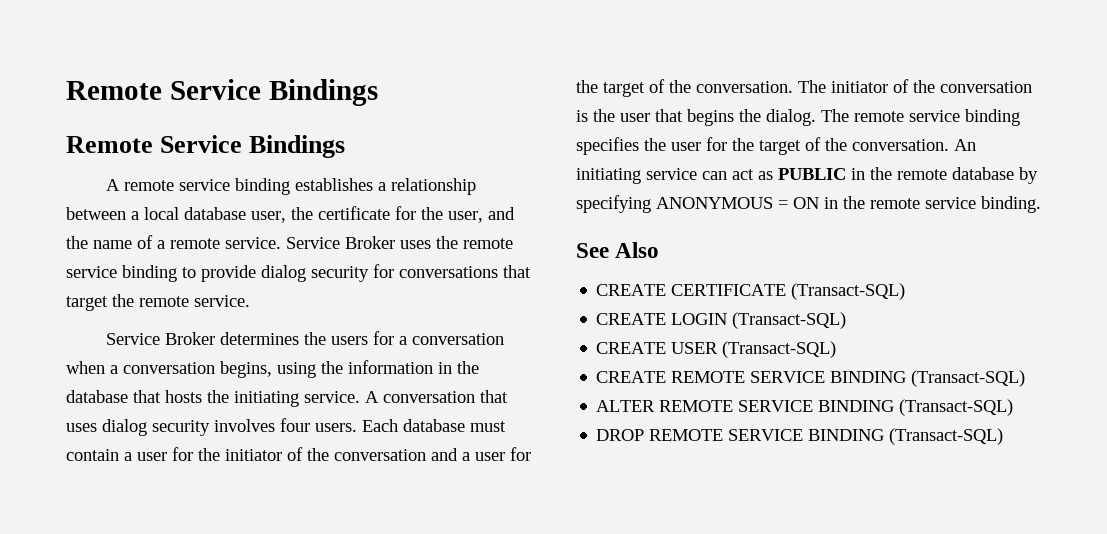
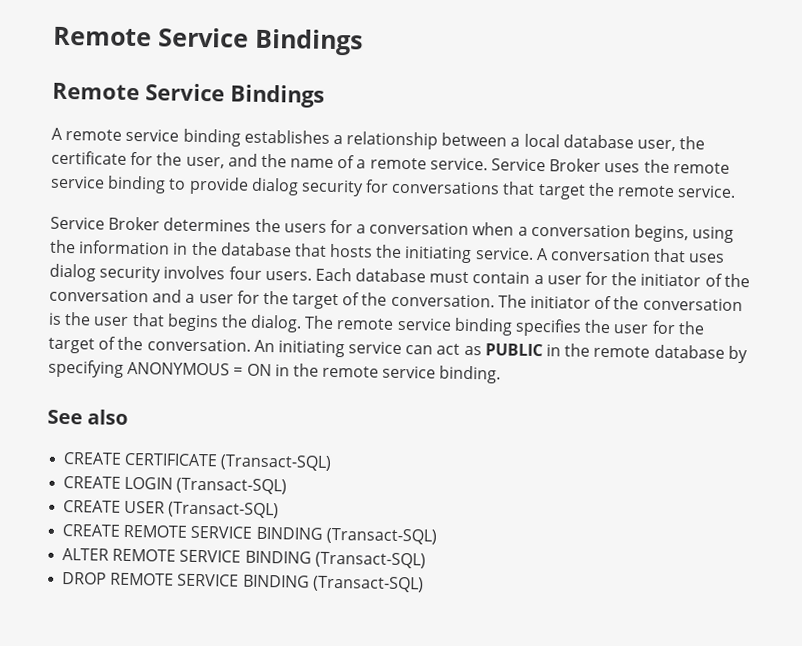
[615,242,660,258] Also -> [87,409,129,425] also

